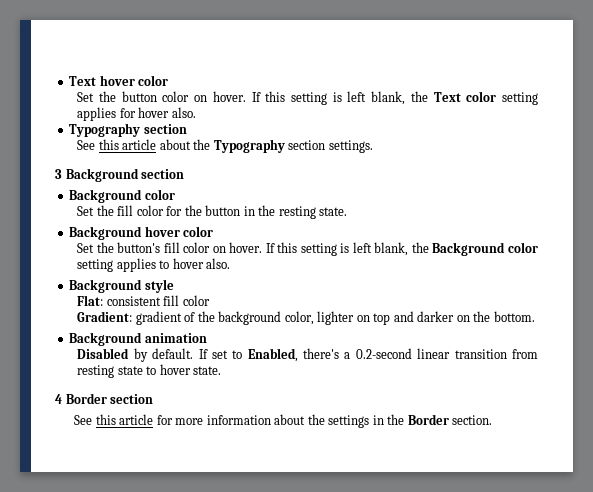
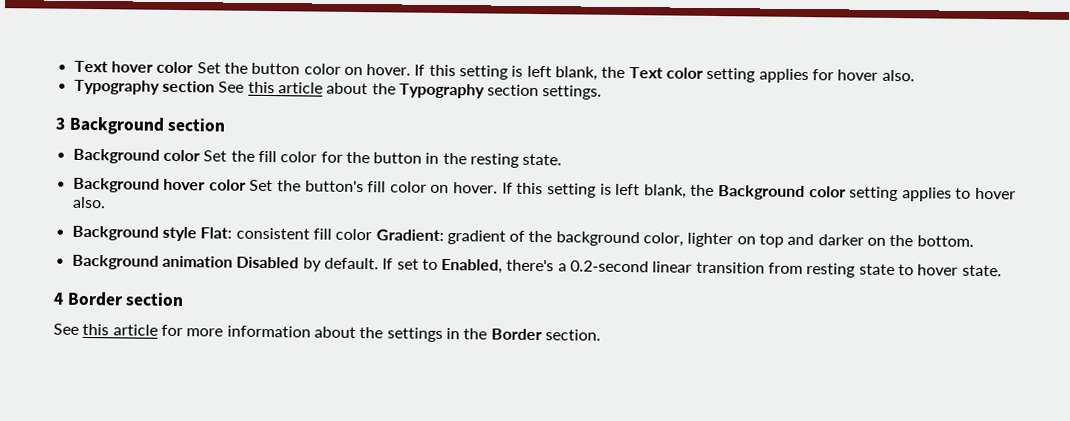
(169, 80) // -> (194, 67) none
(187, 129) // -> (215, 86) none
(175, 194) // -> (200, 155) none
(214, 231) // -> (246, 185) none
(174, 286) // -> (197, 234) none
(210, 300) // -> (373, 234) none
(207, 338) // -> (233, 261) none

